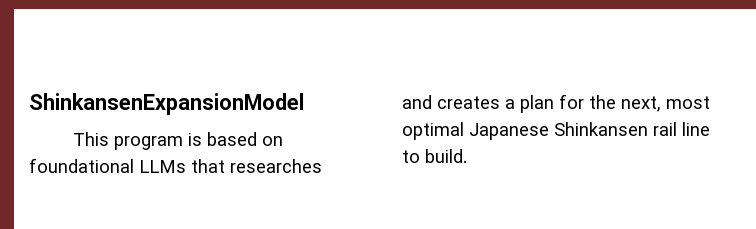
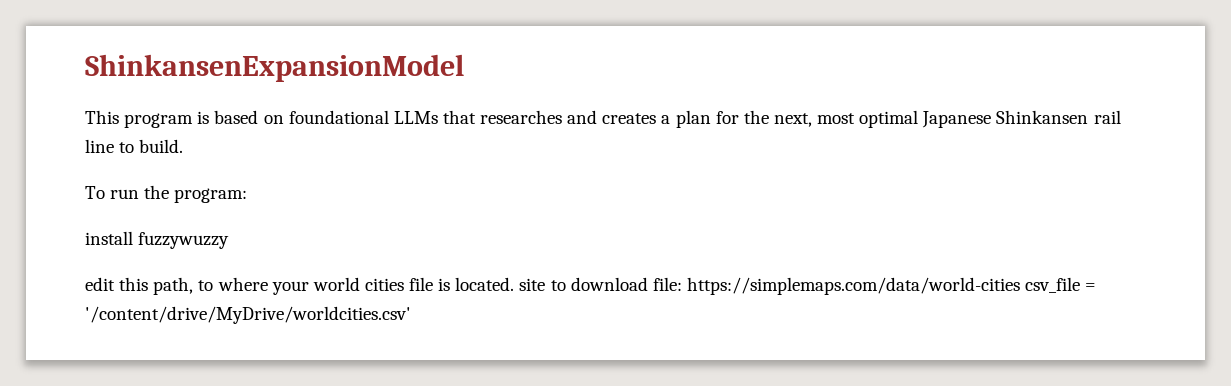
(467, 156) none -> [85,185,248,203] [85,231,230,249] [85,277,1097,295] [85,306,411,324] // To run the program: // install fuzzywuzzy // edit this path, to where your world cities file is located. site to download file: https://simplemaps.com/data/world-cities csv_file = '/content/drive/MyDrive/worldcities.csv'

